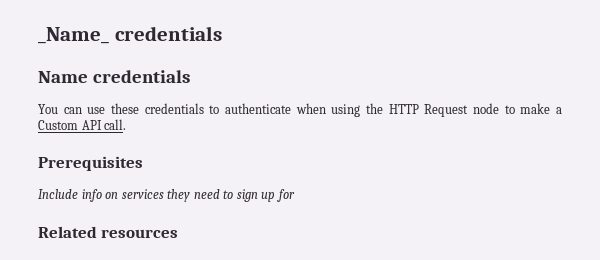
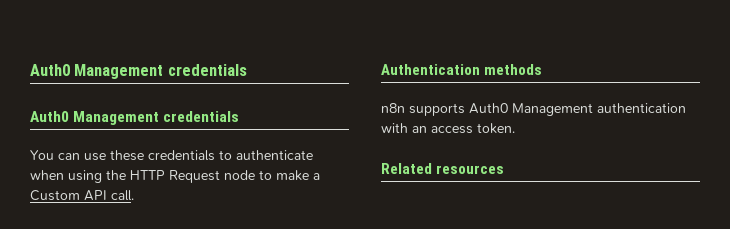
[38,26,222,44] [38,71,88,83] _Name_ credentials // Name -> [30,64,247,79] [30,111,160,125] Auth0 Management credentials // Auth0 Management
[38,156,143,171] [38,189,295,202] Prerequisites // Include info on services they need to sign up for -> [381,64,543,75] [381,103,686,116] [381,123,515,134] Authentication methods // n8n supports Auth0 Management authentication with an access token.

